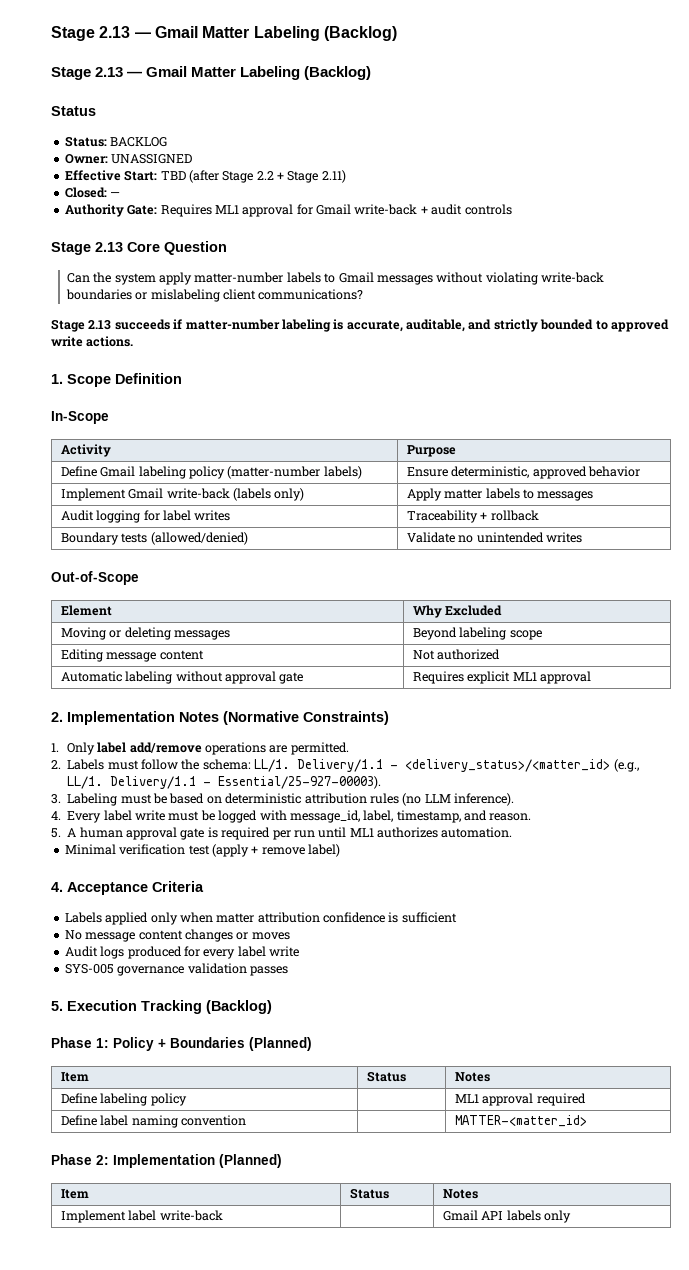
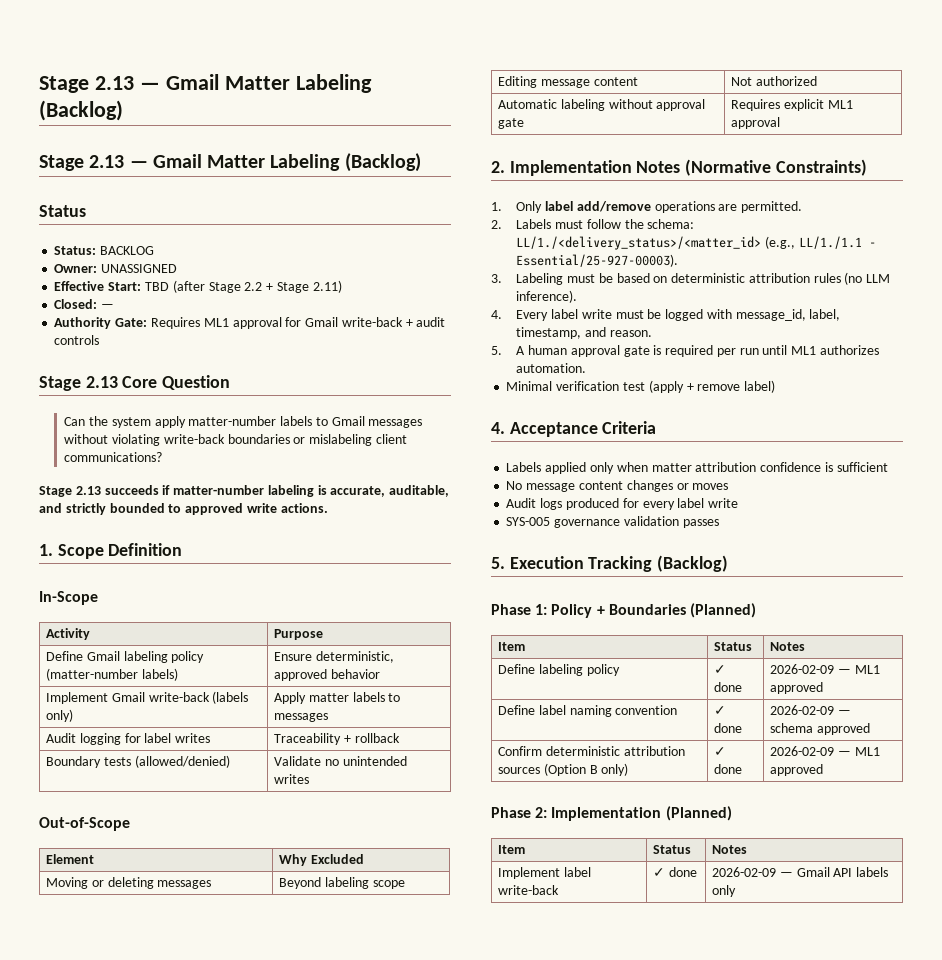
[254,759,639,772] [67,776,197,789] LL/1. Delivery/1.1 - <delivery_status>/<matter_id> (e.g., LL/1. Delivery/1.1 -> [516,236,862,250] LL/1./<delivery_status>/<matter_id> (e.g., LL/1./1.1
[454,1093,586,1106] [60,1115,246,1128] [454,1115,587,1127] | ML1 approval required // Define label naming convention | | MATTER-<matter_id> -> [713,665,726,674] [713,682,742,692] [769,664,880,674] [769,682,823,694] [497,705,678,717] [713,706,726,715] [713,723,742,733] [769,705,851,715] [769,723,870,735] [497,746,685,756] [497,763,629,776] [713,747,726,756] [713,764,742,774] [769,746,880,756] [769,764,823,776] ✓ done | 2026-02-09 — ML1 approved // Define label naming convention | ✓ done | 2026-02-09 — schema approved // Confirm deterministic attribution sources (Option B only) | ✓ done | 2026-02-09 — ML1 approved
(223, 1215) | -> [652,867,697,877] [711,867,793,877] ✓ done | 2026-02-09 —

